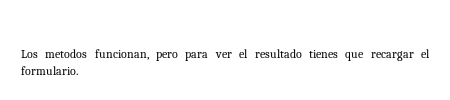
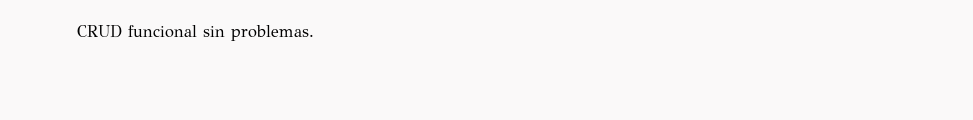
[21,49,431,61] [21,66,78,75] Los metodos funcionan, pero para ver el resultado tienes que recargar el formulario. -> [77,24,314,41] CRUD funcional sin problemas.

